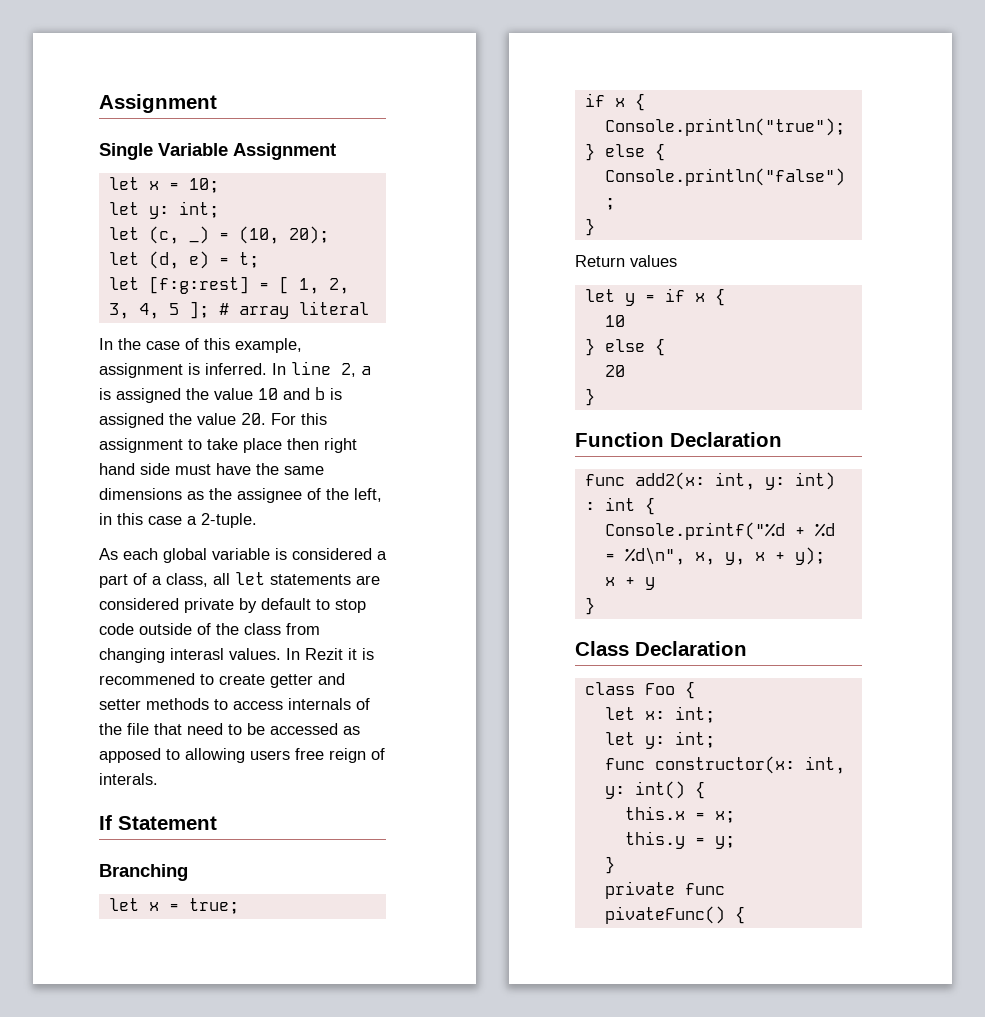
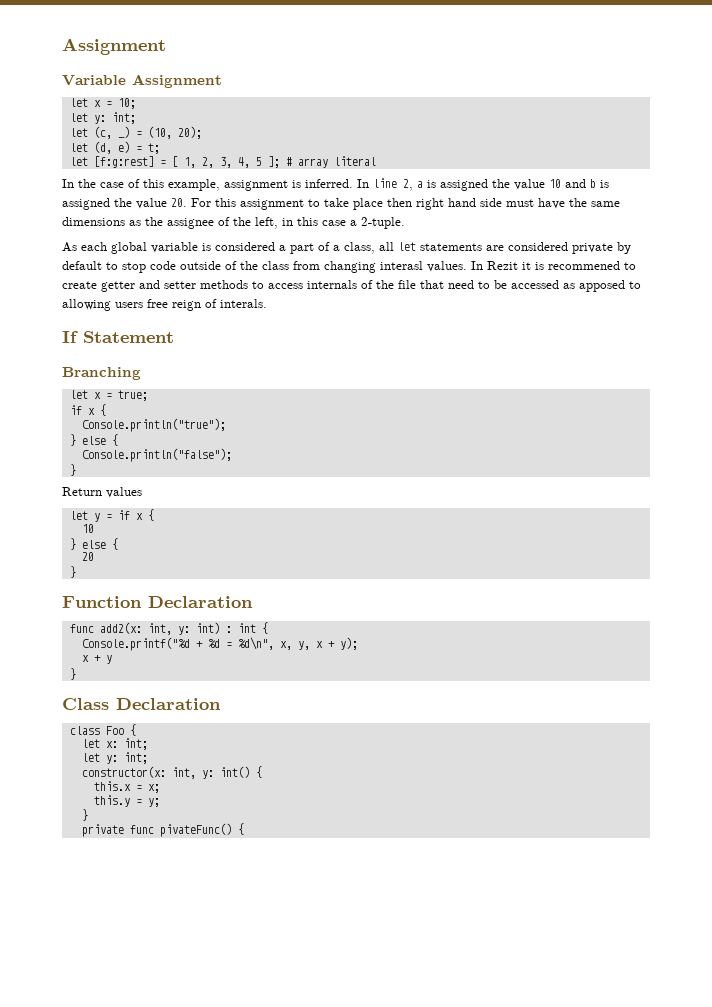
[99,94,217,113] [99,143,153,160] Assignment // Single -> [62,38,166,55] Assignment //
[604,758,645,770] func -> (148, 758) none

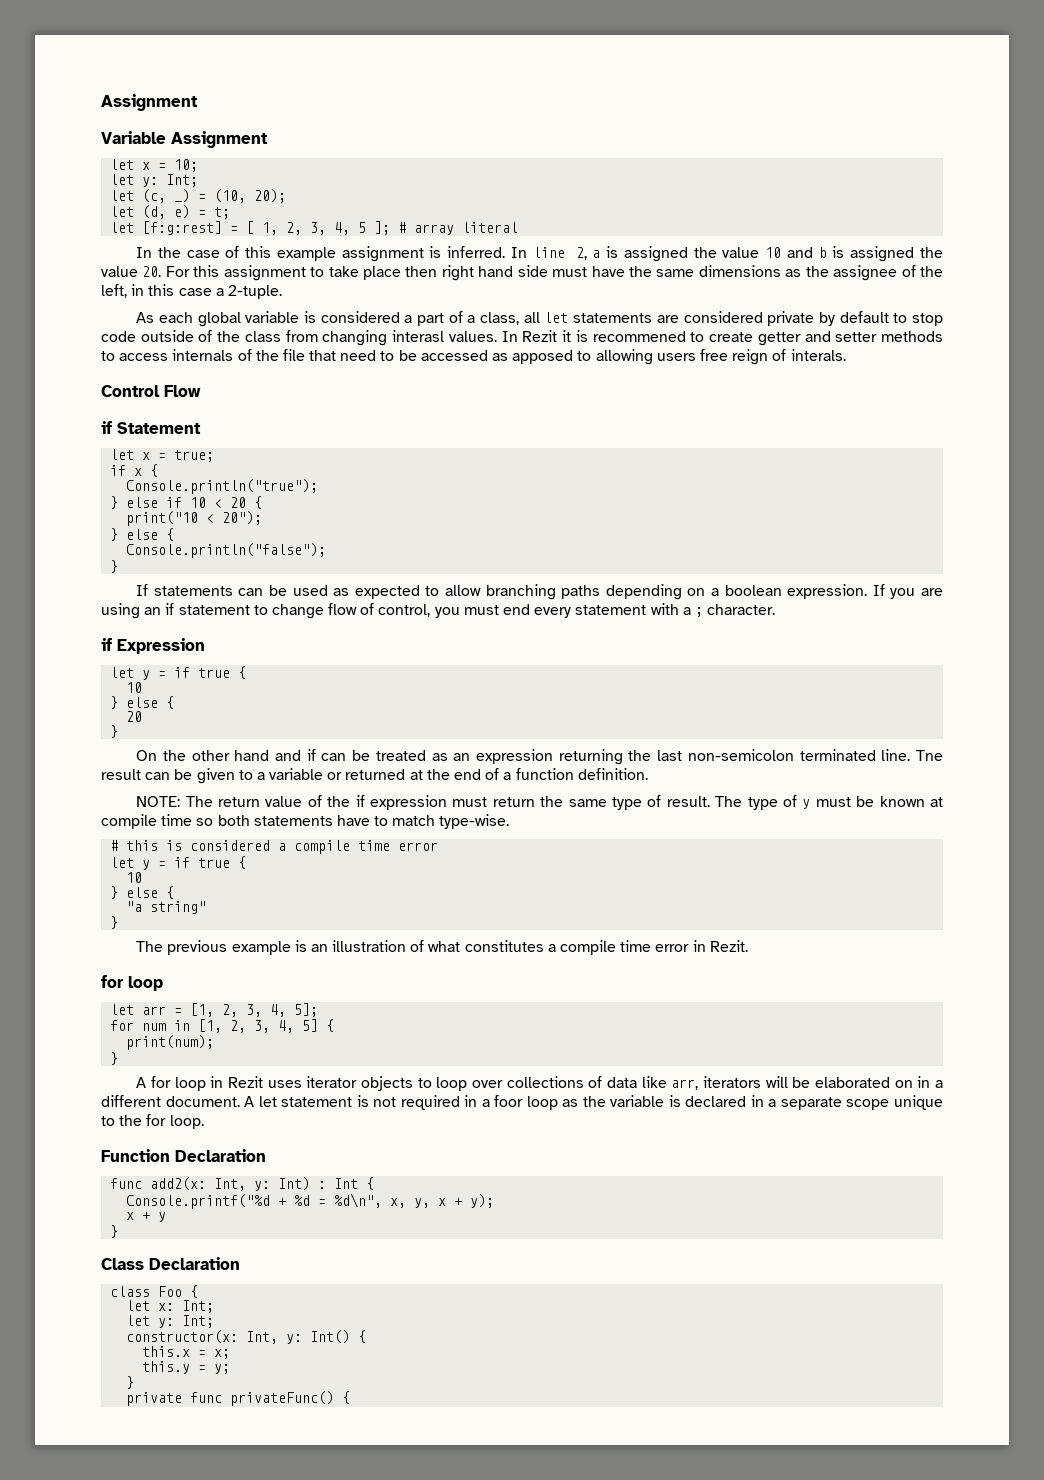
[111,112,136,124] int; -> [166,174,199,187] Int;
[168,179,220,191] example, -> [276,247,336,261] example
[62,331,78,343] If -> [101,385,201,397] [101,421,112,434] Control Flow // if
[62,367,141,380] // Branching -> (201, 428) none
(226, 425) none -> [110,496,263,509] [126,511,263,526] // } else if 10 < 20 { // print("10 < 20");
[62,487,142,498] [69,510,143,522] Return values // let y = if x -> [136,584,944,600] [101,603,776,619] [101,638,205,654] [110,667,231,680] If statements can be used as expected to allow branching paths depending on a boolean expression. If you are using an if statement to change flow of control, you must end every statement with a ; character. // if Expression // let y = if true
(76, 572) none -> [136,749,944,765] [101,768,648,784] [136,795,944,810] [101,814,510,829] [110,840,439,854] [110,856,247,870] [126,872,143,883] [110,886,175,899] [126,901,207,914] [110,916,119,929] [136,940,748,955] [101,975,163,991] [110,1003,319,1017] [110,1019,335,1033] [126,1035,215,1050] [110,1052,119,1065] [136,1076,943,1091] [101,1095,943,1110] [101,1114,204,1129] // On the other hand and if can be treated as an expression returning the last non-semicolon terminated line. Tne result can be given to a variable or returned at the end of a function definition. // NOTE: The return value of the if expression must return the same type of result. The type of y must be known at compile time so both statements have to match type-wise. // # this is considered a compile time error // let y = if true { // 10 // } else { // "a string" // } // The previous example is an illustration of what constitutes a compile time error in Rezit. // for loop // let arr = [1, 2, 3, 4, 5]; // for num in [1, 2, 3, 4, 5] { // print(num); // } // A for loop in Rezit uses iterator objects to loop over collections of data like arr, iterators will be elaborated on in a different document. A let statement is not required in a foor loop as the variable is declared in a separate scope unique to the for loop.
[147,622,256,635] int, y: int) : int -> [214,1177,359,1191] Int, y: Int) : Int
[123,738,148,750] [81,752,148,764] int; // let y: int; -> [182,1300,215,1313] [126,1315,215,1328] Int; // let y: Int;
[171,766,250,779] int, y: int() -> [246,1330,351,1344] Int, y: Int()
[159,823,232,837] pivateFunc() -> [230,1391,335,1406] privateFunc()

